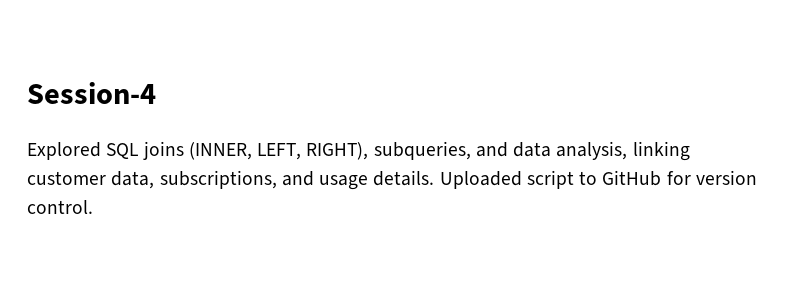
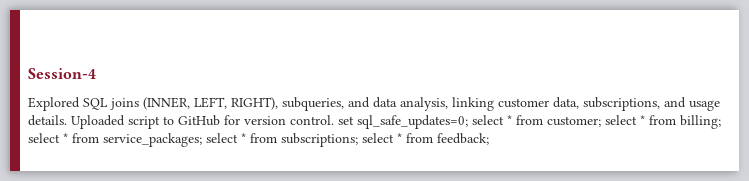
(93, 207) none -> [338,115,721,129] [28,133,489,147] set sql_safe_updates=0; select * from customer; select * from billing; select * from service_packages; select * from subscriptions; select * from feedback;

